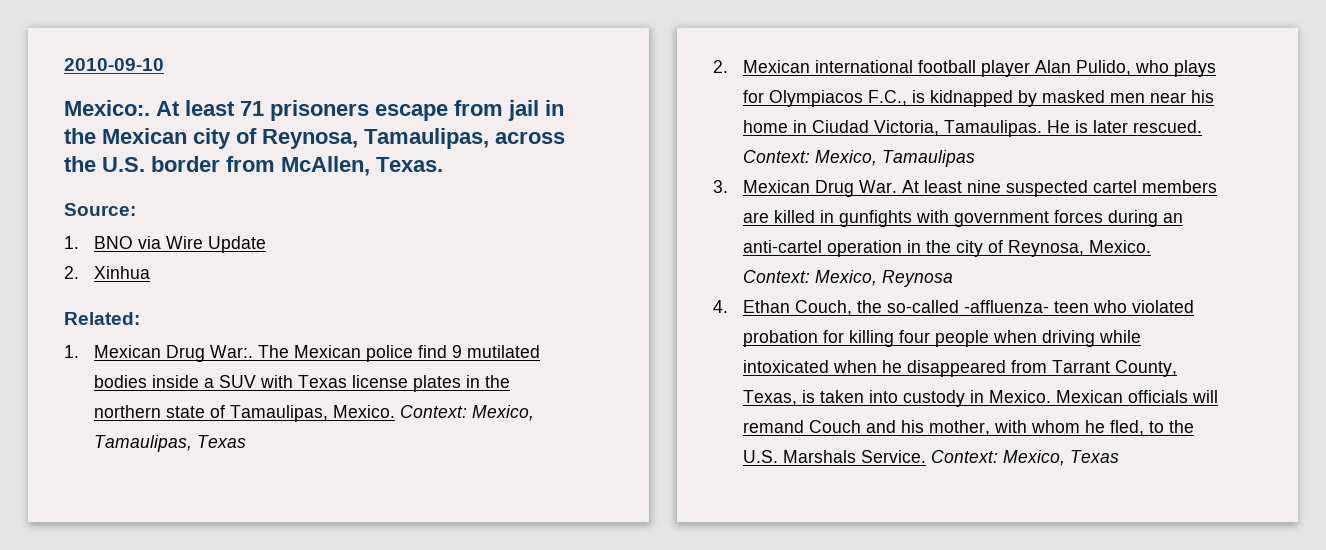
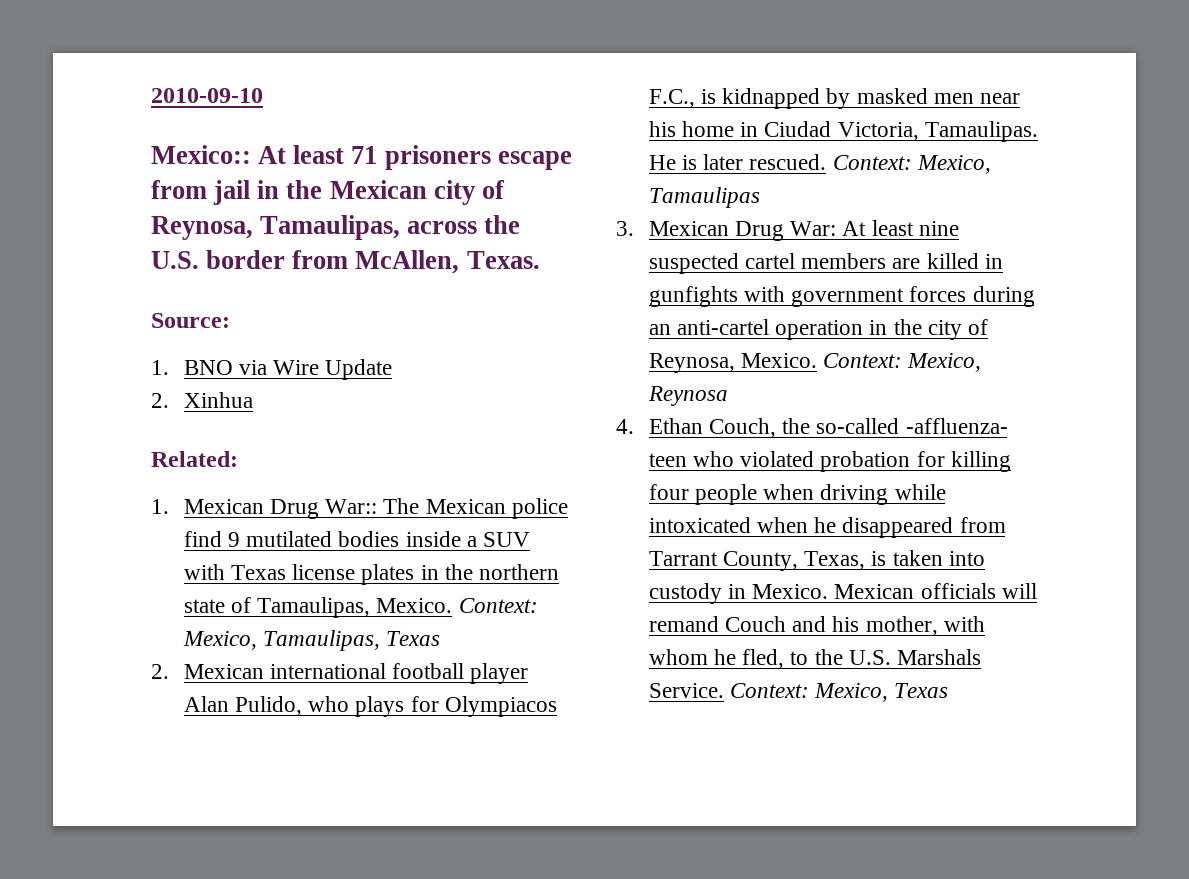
[64,100,150,116] Mexico:. -> [151,145,251,164] Mexico::
[209,345,253,358] War:. -> [325,499,378,514] War::
[858,180,897,193] War. -> [790,221,837,236] War:

